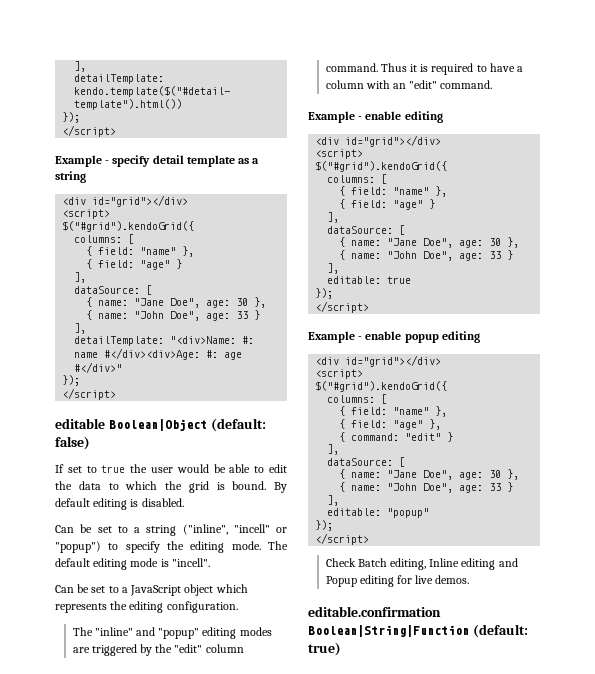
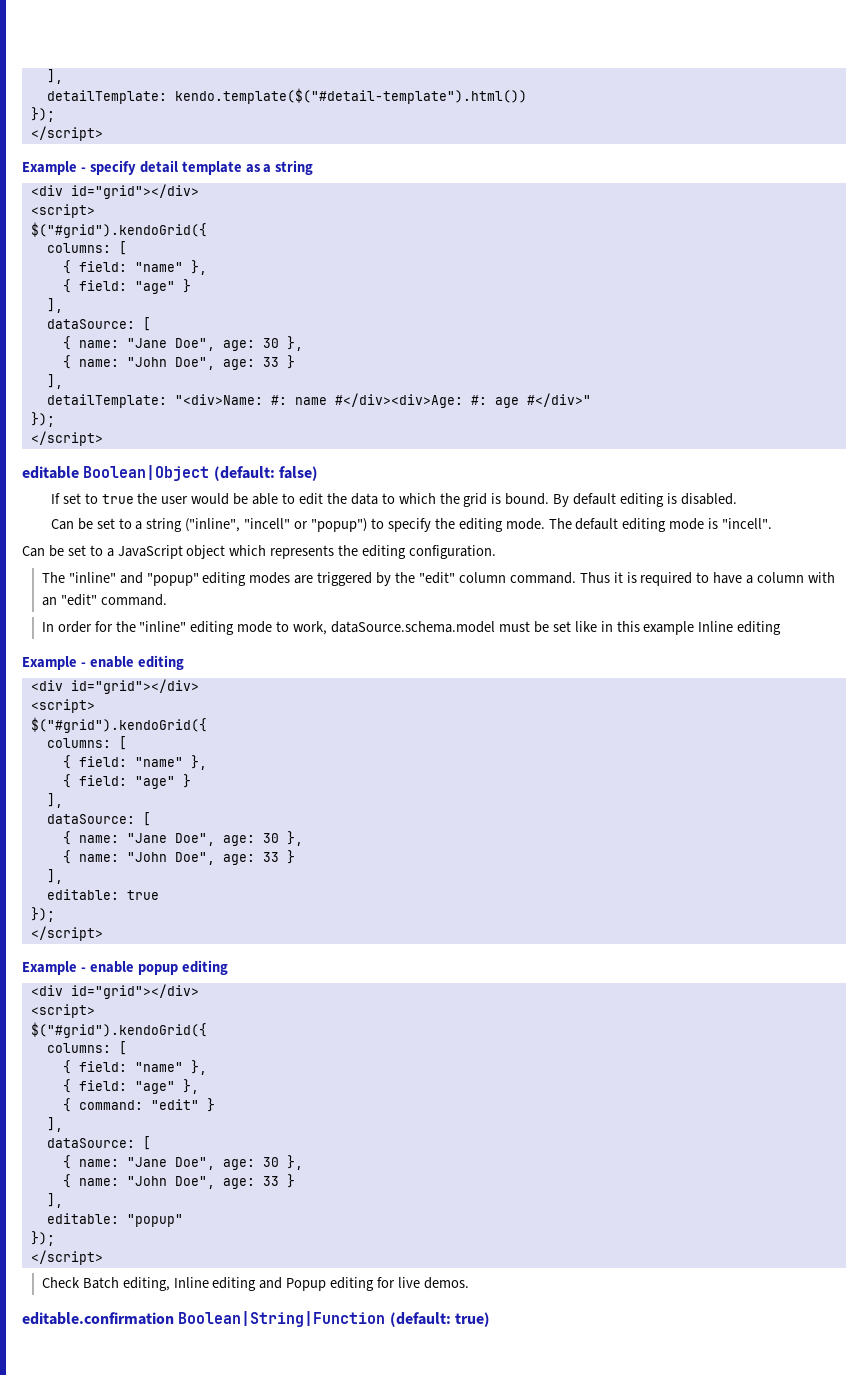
(493, 84) none -> [41,621,782,635] // In order for the "inline" editing mode to work, dataSource.schema.model must be set like in this example Inline editing

